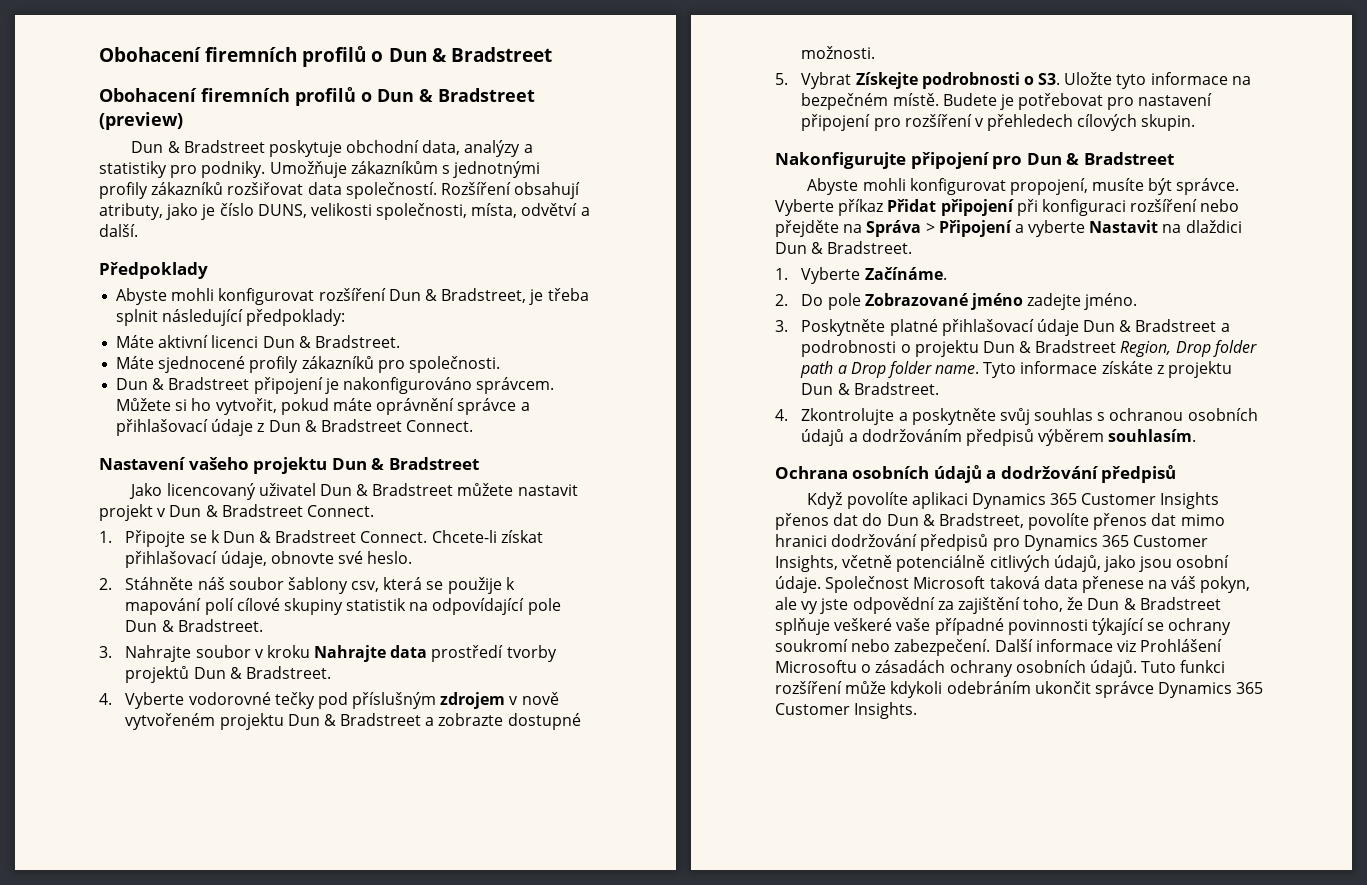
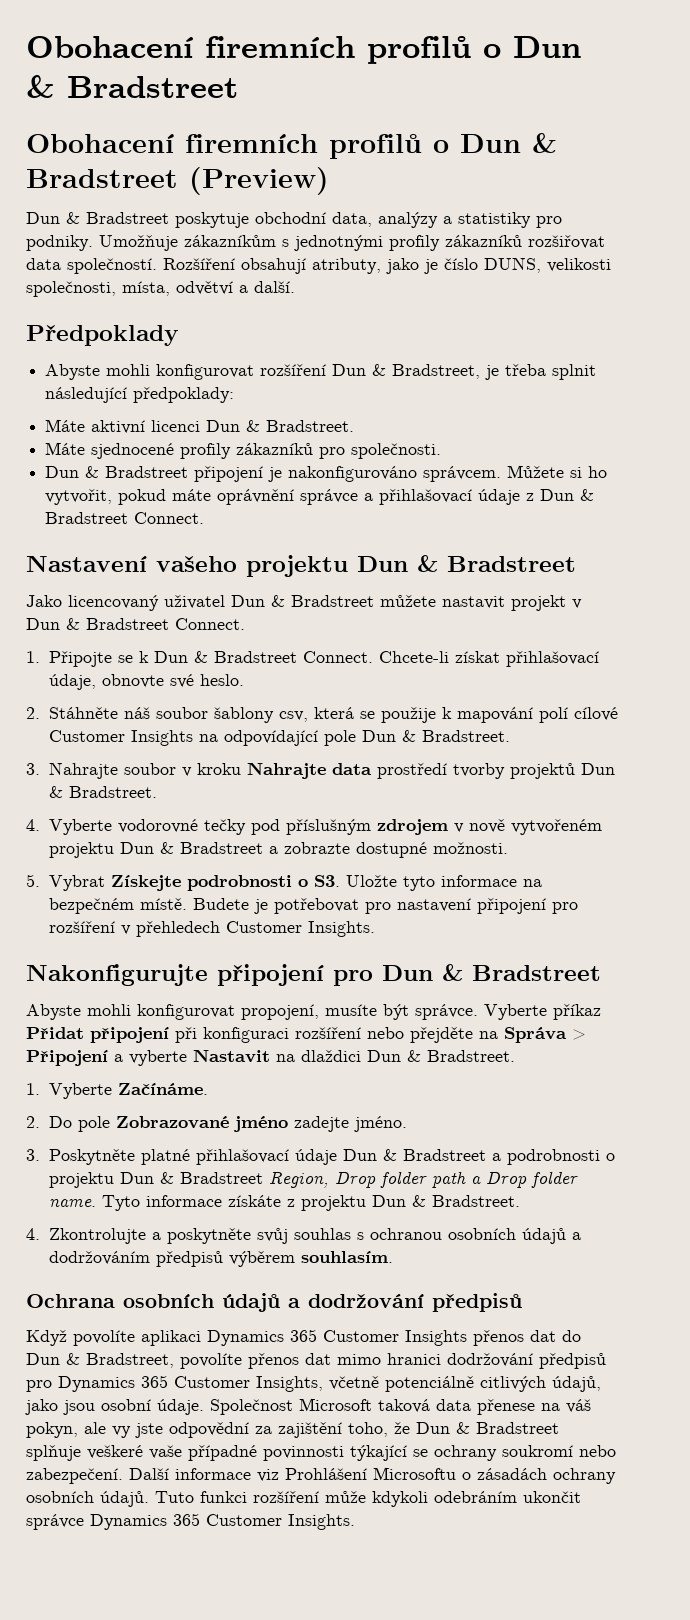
[99,112,183,130] (preview) -> [189,167,329,195] (Preview)
[283,598,407,615] skupiny statistik -> [48,730,193,746] Customer Insights
[1077,114,1196,131] cílových skupin. -> [225,921,375,937] Customer Insights.

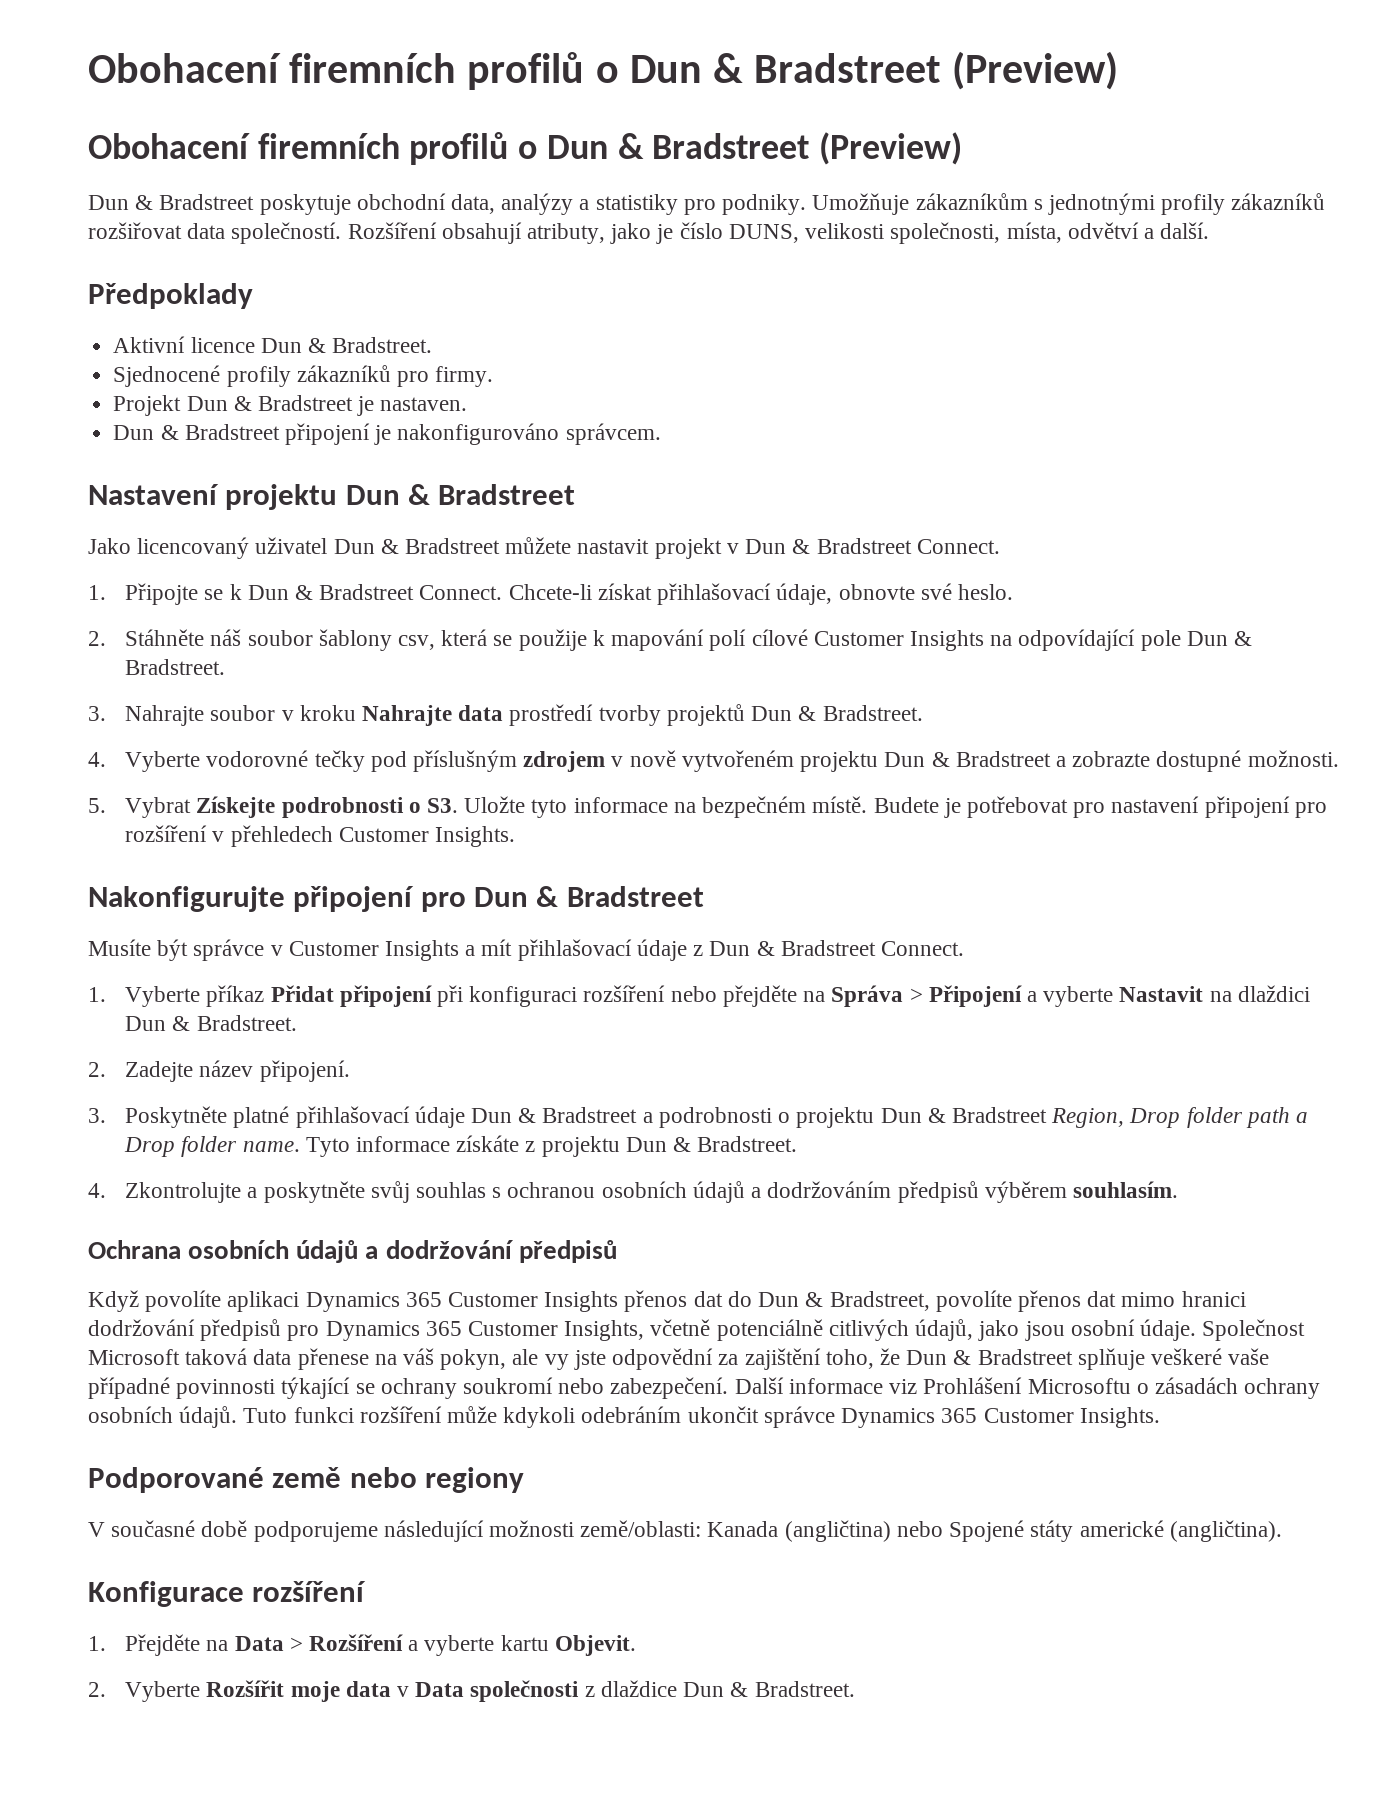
[26,36,581,64] [26,75,238,98] Obohacení firemních profilů o Dun & Bradstreet -> [88,51,1119,90] Obohacení firemních profilů o Dun & Bradstreet (Preview)
[45,364,597,380] [45,387,235,403] [45,419,355,434] [45,442,175,459] Abyste mohli konfigurovat rozšíření Dun & Bradstreet, je třeba splnit následující předpoklady: // Máte aktivní licenci Dun & Bradstreet. // Máte sjednocené -> [113,336,433,353] [113,365,221,387] Aktivní licence Dun & Bradstreet. // Sjednocené
[351,443,442,459] společnosti. -> [435,366,494,387] [113,395,468,416] firmy. // Projekt Dun & Bradstreet je nastaven.
[507,465,608,478] [45,489,595,505] [45,512,205,524] Můžete si ho vytvořit, pokud máte oprávnění správce a přihlašovací údaje z Dun & Bradstreet Connect. -> (661, 434) none
[156,556,237,572] vašeho -> (219, 494) none
[26,1004,478,1020] Abyste mohli konfigurovat propojení, musíte být správce. -> [88,939,964,961] [88,987,106,1002] Musíte být správce v Customer Insights a mít přihlašovací údaje z Dun & Bradstreet Connect. // 1.
[26,1083,208,1099] [26,1116,407,1132] 1. Vyberte Začínáme. // 2. Do pole Zobrazované jméno zadejte jméno. -> [88,1060,350,1082] 2. Zadejte název připojení.
(355, 1522) none -> [88,1467,525,1493] [88,1520,1282,1542] [88,1581,367,1607] [88,1634,636,1656] [88,1680,855,1702] // Podporované země nebo regiony // V současné době podporujeme následující možnosti země/oblasti: Kanada (angličtina) nebo Spojené státy americké (angličtina). // Konfigurace rozšíření // 1. Přejděte na Data > Rozšíření a vyberte kartu Objevit. // 2. Vyberte Rozšířit moje data v Data společnosti z dlaždice Dun & Bradstreet.

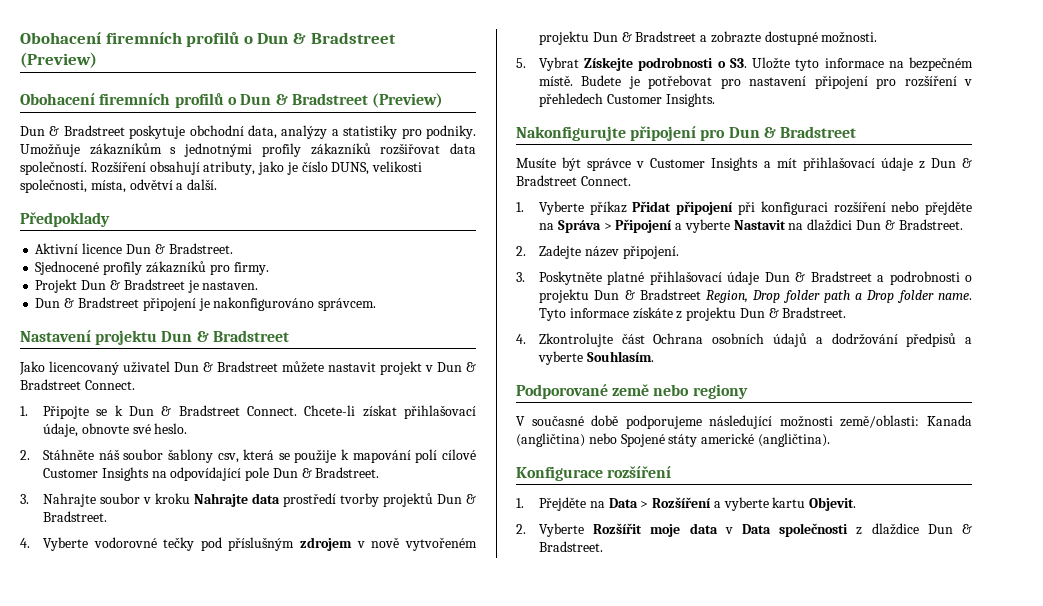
[247,1181,1178,1203] a poskytněte svůj souhlas s ochranou osobních údajů a dodržováním předpisů výběrem souhlasím. // -> [621,333,645,344] část
[88,1290,1246,1312] [88,1319,1306,1341] [88,1348,1270,1370] [88,1377,1321,1399] [88,1406,1160,1428] // Když povolíte aplikaci Dynamics 365 Customer Insights přenos dat do Dun & Bradstreet, povolíte přenos dat mimo hranici dodržování předpisů pro Dynamics 365 Customer Insights, včetně potenciálně citlivých údajů, jako jsou osobní údaje. Společnost Microsoft taková data přenese na váš pokyn, ale vy jste odpovědní za zajištění toho, že Dun & Bradstreet splňuje veškeré vaše případné povinnosti týkající se ochrany soukromí nebo zabezpečení. Další informace viz Prohlášení Microsoftu o zásadách ochrany osobních údajů. Tuto funkci rozšíření může kdykoli odebráním ukončit správce Dynamics 365 Customer Insights. -> [965,337,972,344] [537,351,654,365] a vyberte Souhlasím.

